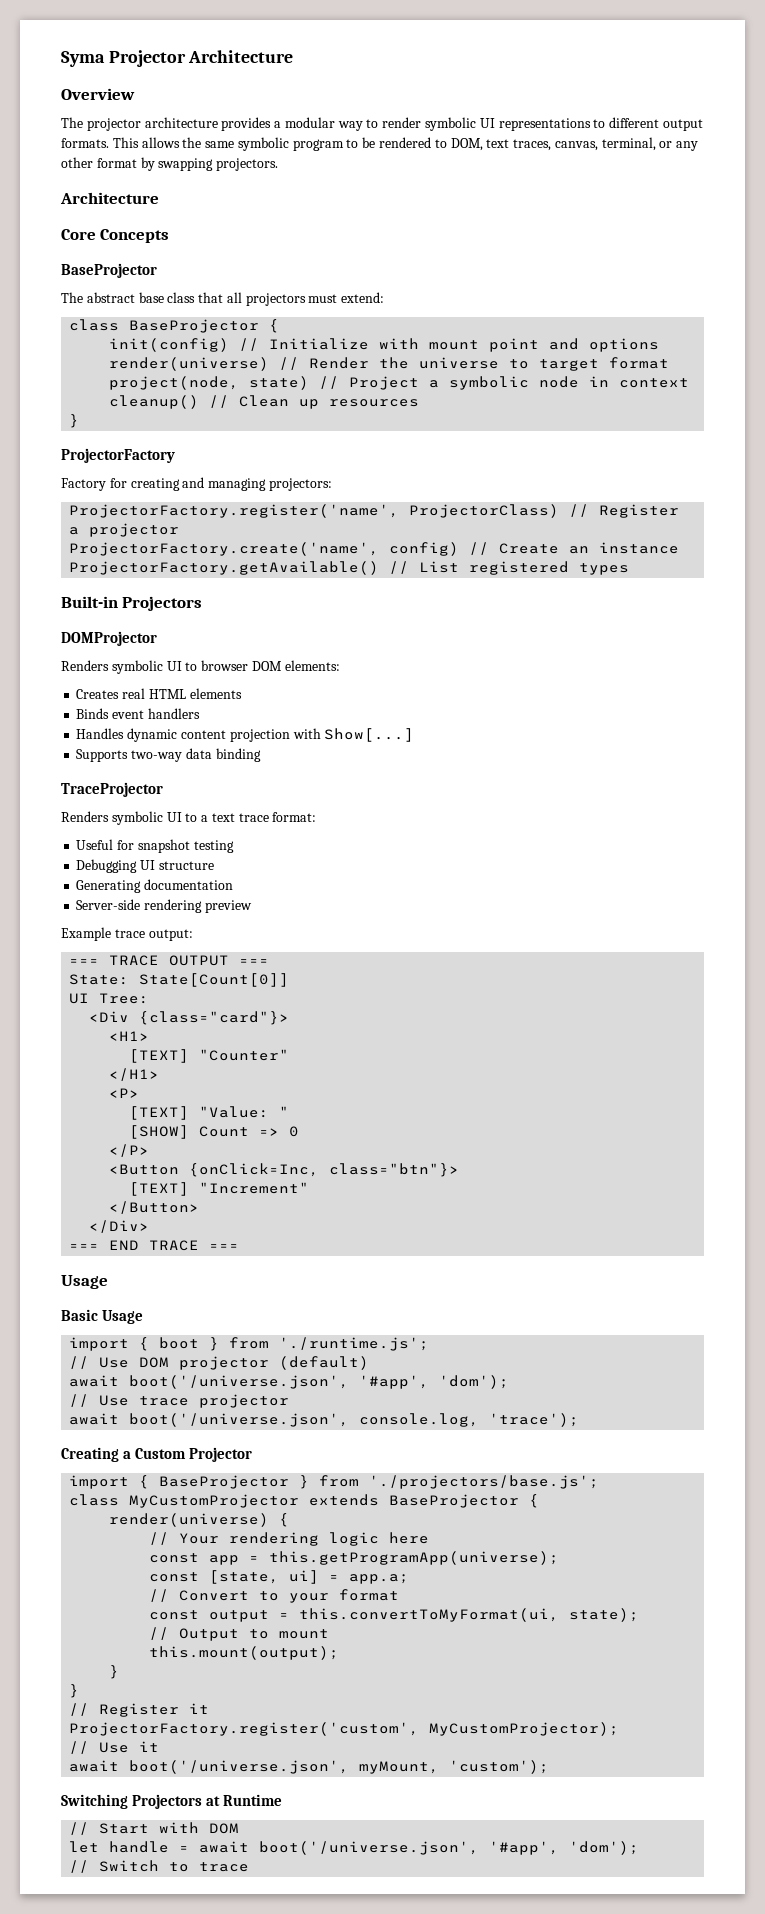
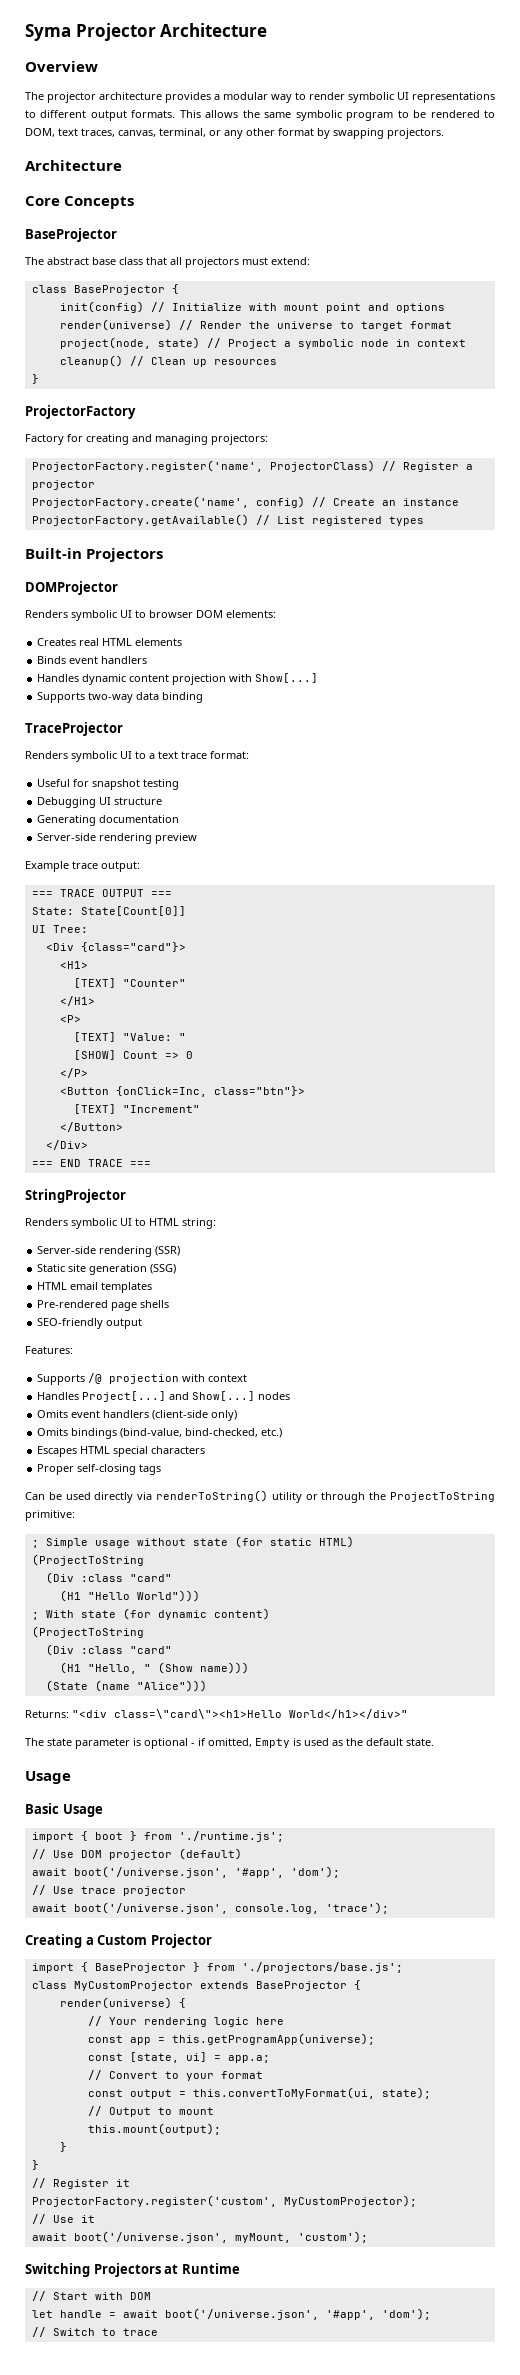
(240, 1247) none -> [25,1189,126,1203] [25,1218,216,1229] [37,1246,181,1257] [37,1264,177,1275] [37,1282,153,1293] [37,1300,170,1311] [37,1318,143,1329] [25,1346,73,1354] [37,1373,248,1385] [37,1391,291,1402] [37,1410,238,1421] [37,1428,283,1439] [37,1446,206,1457] [37,1464,162,1475] [25,1490,496,1503] [25,1510,75,1521] [31,1536,354,1548] [31,1554,144,1566] [45,1572,172,1584] [59,1590,200,1602] [31,1608,270,1620] [31,1626,144,1638] [45,1644,172,1656] [59,1662,249,1674] [45,1680,207,1692] [25,1709,408,1719] [25,1738,434,1749] // StringProjector // Renders symbolic UI to HTML string: // Server-side rendering (SSR) // Static site generation (SSG) // HTML email templates // Pre-rendered page shells // SEO-friendly output // Features: // Supports /@ projection with context // Handles Project[...] and Show[...] nodes // Omits event handlers (client-side only) // Omits bindings (bind-value, bind-checked, etc.) // Escapes HTML special characters // Proper self-closing tags // Can be used directly via renderToString() utility or through the ProjectToString primitive: // ; Simple usage without state (for static HTML) // (ProjectToString // (Div :class "card" // (H1 "Hello World"))) // ; With state (for dynamic content) // (ProjectToString // (Div :class "card" // (H1 "Hello, " (Show name))) // (State (name "Alice"))) // Returns: "<div class=\"card\"><h1>Hello World</h1></div>" // The state parameter is optional - if omitted, Empty is used as the default state.

